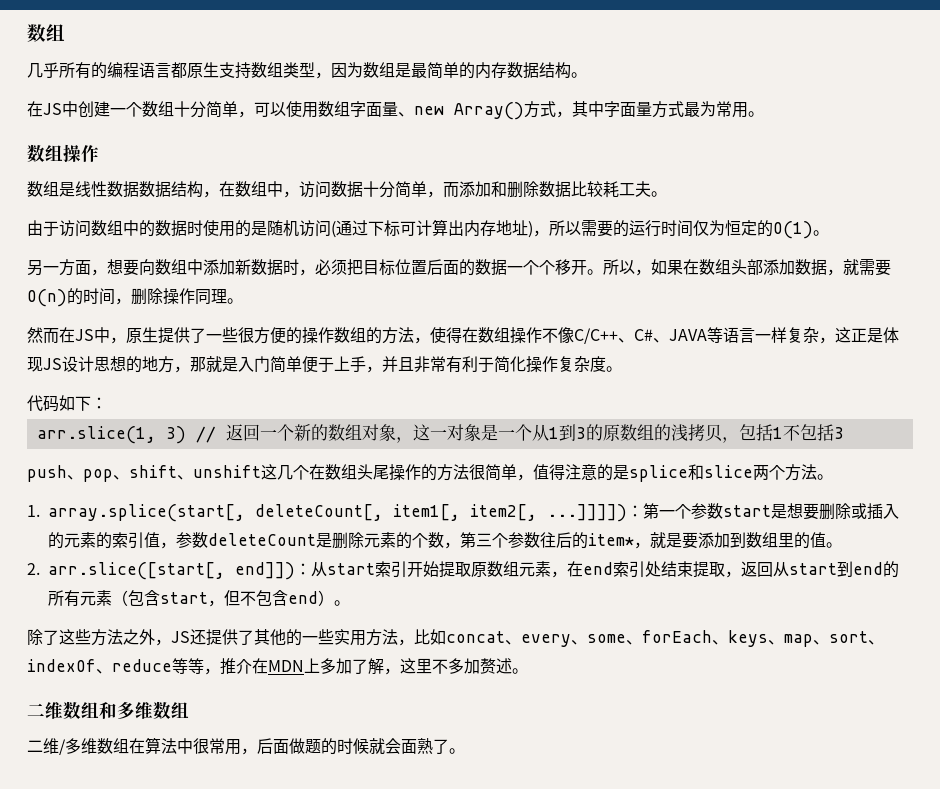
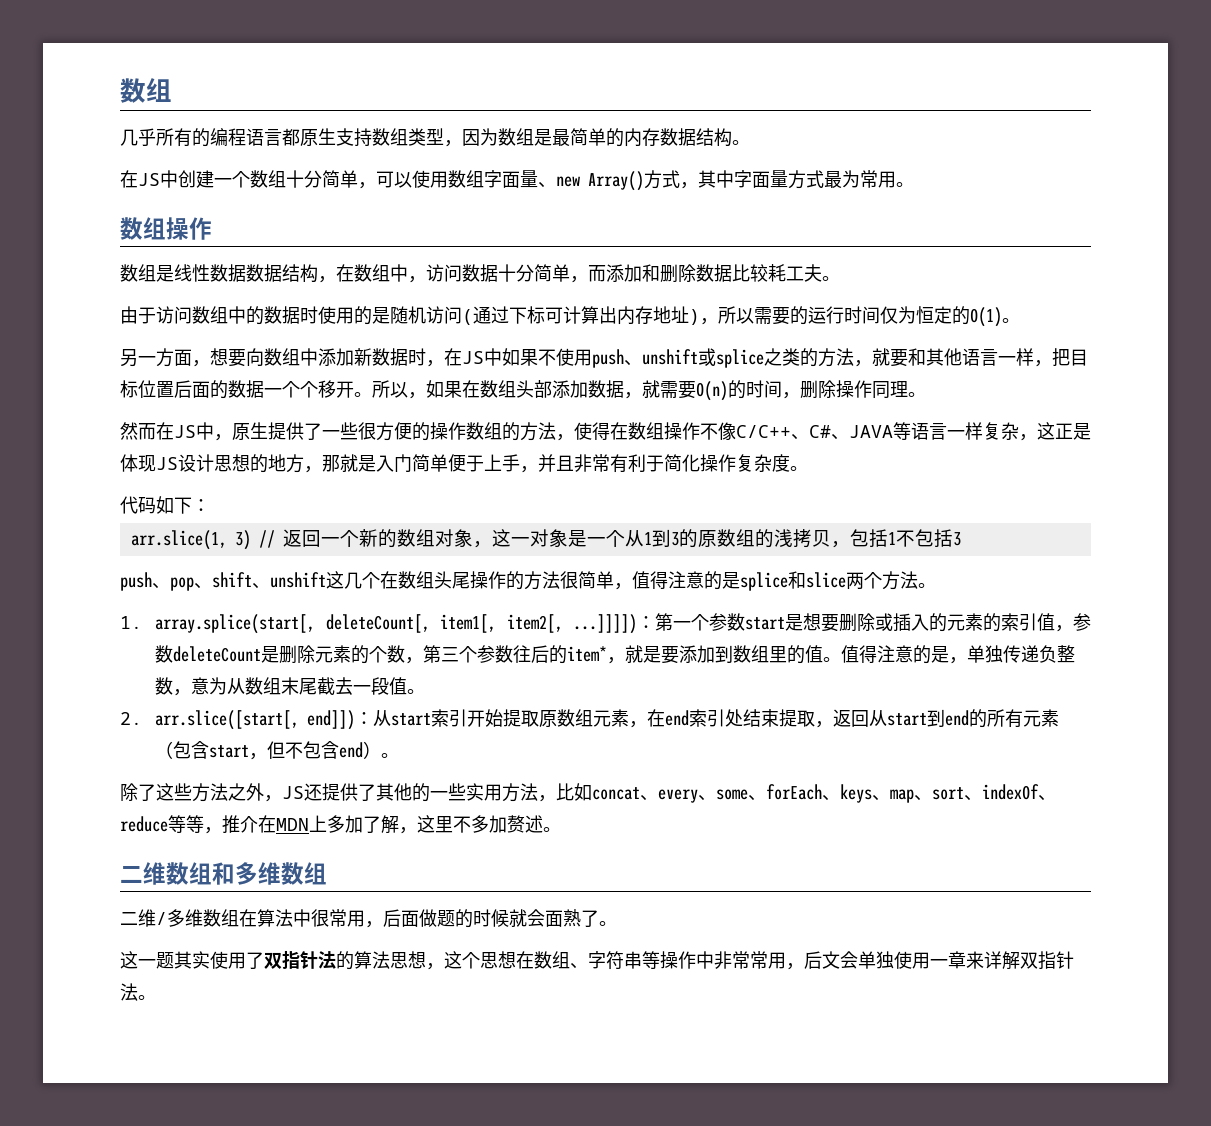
[315,259,347,275] 必须 -> [444,348,1052,368] 在JS中如果不使用push、unshift或splice之类的方法，就要和其他语言一样，
(842, 545) none -> [841,645,1076,664] [155,677,426,696] 值得注意的是，单独传递负整数，意为从数组末尾截去一段值。
(465, 751) none -> [120,950,1074,970] [120,983,156,1001] // 这一题其实使用了双指针法的算法思想，这个思想在数组、字符串等操作中非常常用，后文会单独使用一章来详解双指针法。

